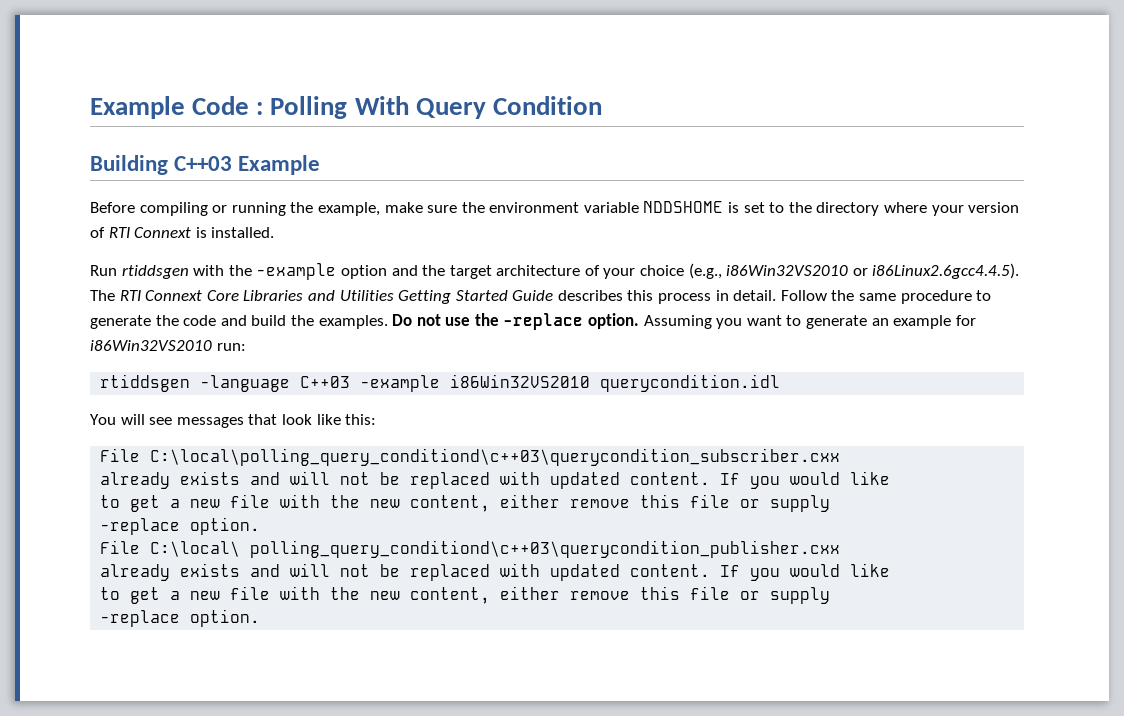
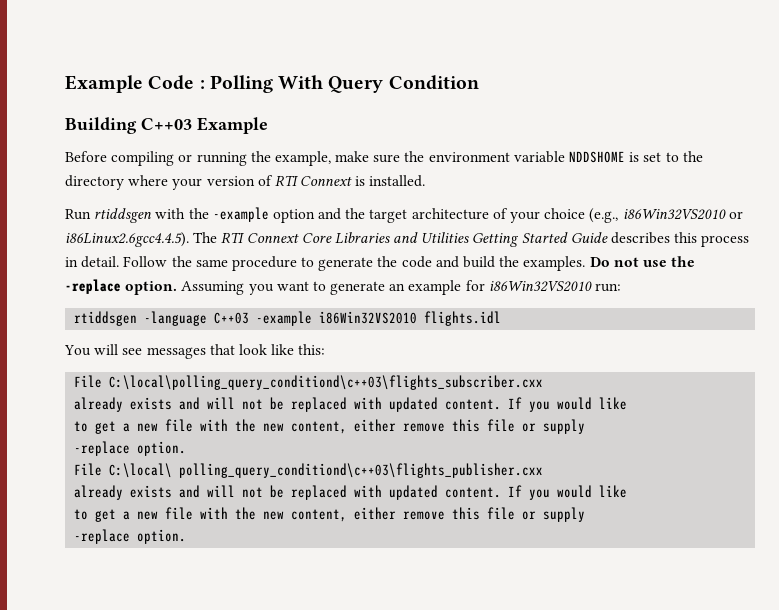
[600,374,781,392] querycondition.idl -> [424,311,502,326] flights.idl
[150,448,841,466] C:\local\polling_query_conditiond\c++03\querycondition_subscriber.cxx -> [109,375,544,390] C:\local\polling_query_conditiond\c++03\flights_subscriber.cxx
[250,540,841,558] polling_query_conditiond\c++03\querycondition_publisher.cxx -> [179,463,544,478] polling_query_conditiond\c++03\flights_publisher.cxx

